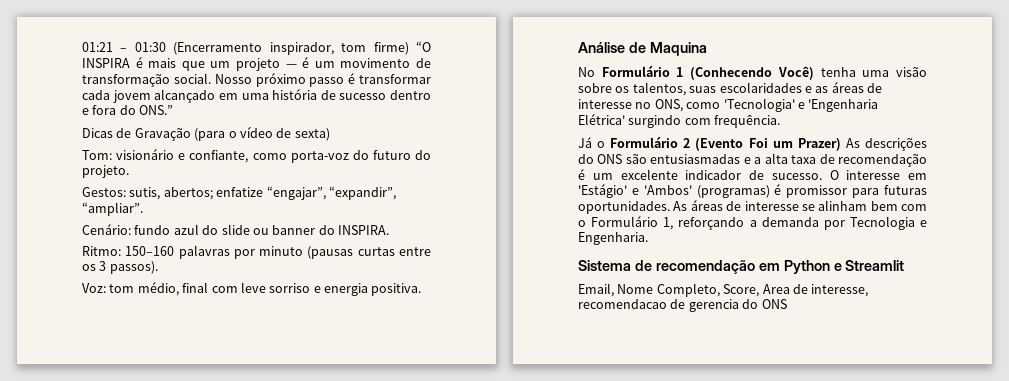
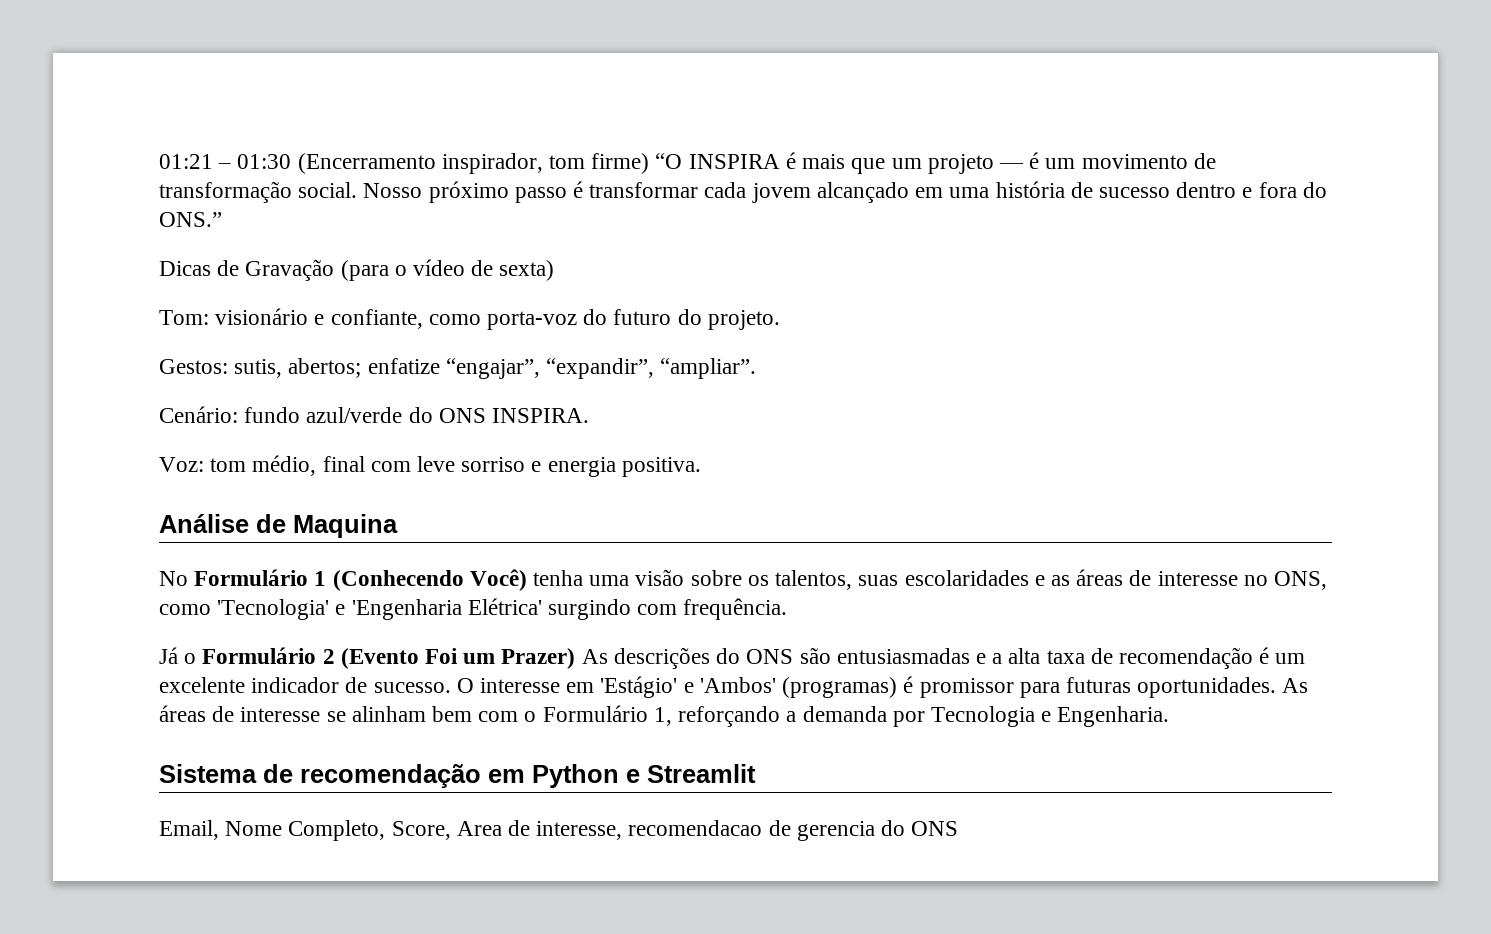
[173,224,389,235] [82,245,431,259] [82,261,158,274] azul do slide ou banner do INSPIRA. // Ritmo: 150–160 palavras por minuto (pausas curtas entre os 3 passos). -> [306,407,590,423] azul/verde do ONS INSPIRA.

